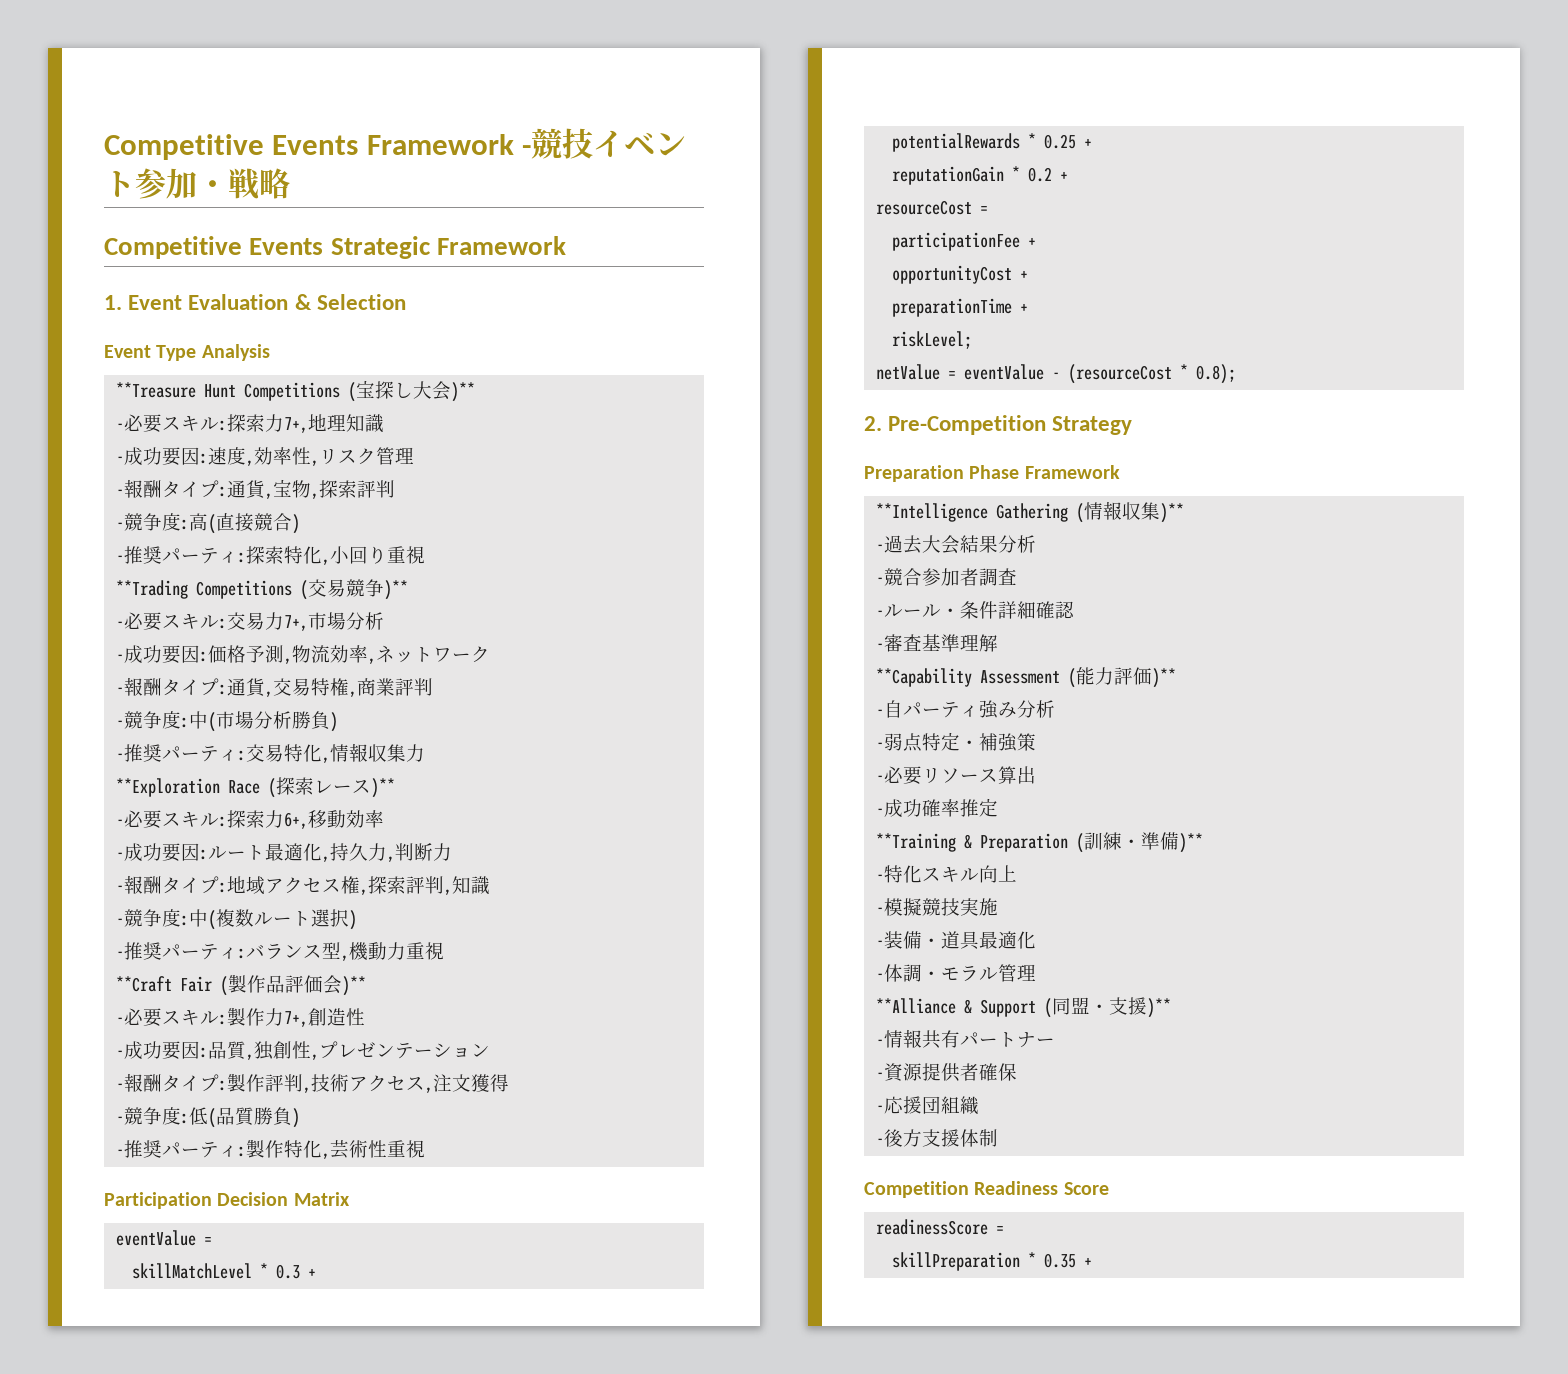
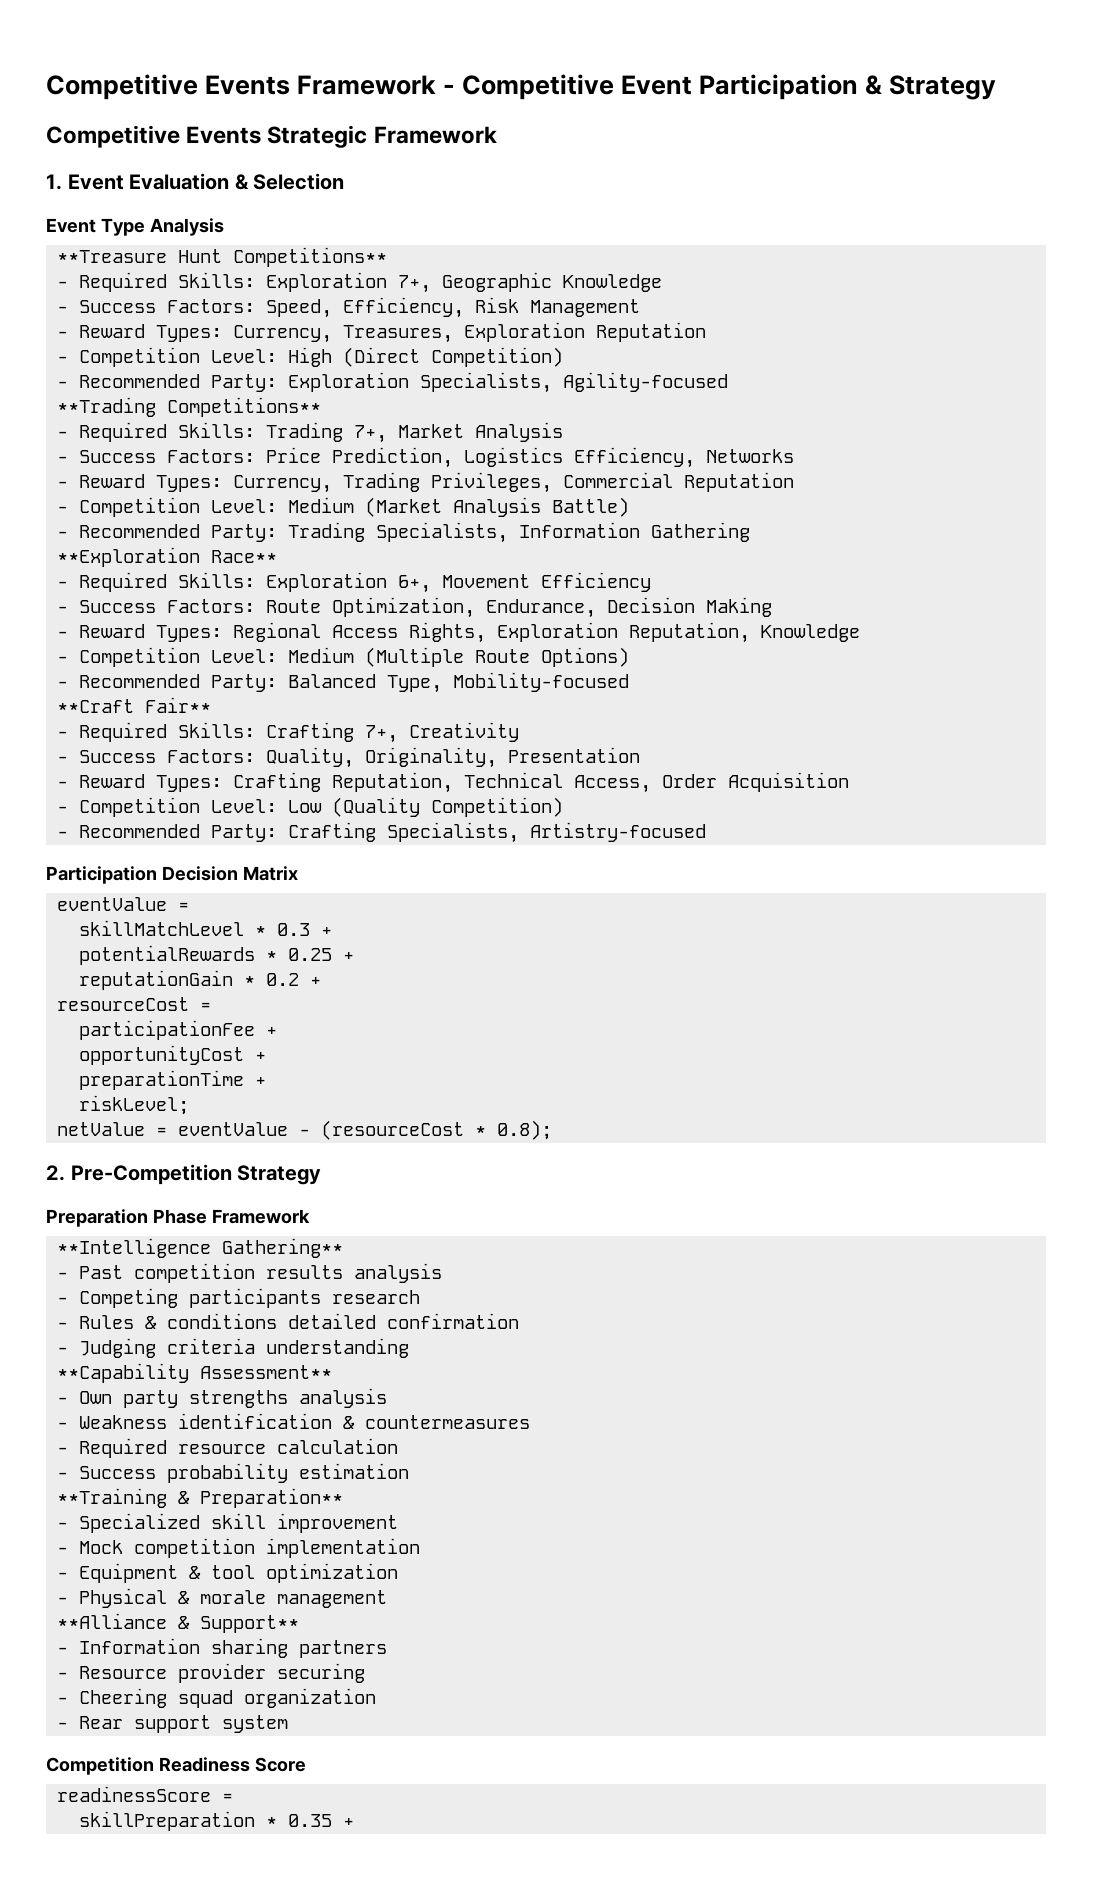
[531,128,687,159] [104,168,290,200] 競技イベント参加・戦略 -> [462,74,997,100] Competitive Event Participation & Strategy
[244,380,475,402] [116,414,384,433] [116,447,414,466] [116,479,395,499] [116,513,300,534] [116,546,425,565] [116,579,408,600] [116,612,384,631] [116,645,490,664] [116,677,433,697] [116,711,338,732] [116,743,425,763] [116,777,395,798] [116,810,384,829] [116,843,452,862] [116,875,490,895] [116,909,357,930] [116,942,444,961] [116,974,366,996] [116,1007,365,1027] [116,1041,490,1060] [116,1073,509,1093] [116,1107,300,1128] [116,1139,425,1159] Competitions (宝探し大会)** // -必要スキル:探索力7+,地理知識 // -成功要因:速度,効率性,リスク管理 // -報酬タイプ:通貨,宝物,探索評判 // -競争度:高(直接競合) // -推奨パーティ:探索特化,小回り重視 // **Trading Competitions (交易競争)** // -必要スキル:交易力7+,市場分析 // -成功要因:価格予測,物流効率,ネットワーク // -報酬タイプ:通貨,交易特権,商業評判 // -競争度:中(市場分析勝負) // -推奨パーティ:交易特化,情報収集力 // **Exploration Race (探索レース)** // -必要スキル:探索力6+,移動効率 // -成功要因:ルート最適化,持久力,判断力 // -報酬タイプ:地域アクセス権,探索評判,知識 // -競争度:中(複数ルート選択) // -推奨パーティ:バランス型,機動力重視 // **Craft Fair (製作品評価会)** // -必要スキル:製作力7+,創造性 // -成功要因:品質,独創性,プレゼンテーション // -報酬タイプ:製作評判,技術アクセス,注文獲得 // -競争度:低(品質勝負) // -推奨パーティ:製作特化,芸術性重視 -> [233,247,388,267] [57,272,663,293] [57,297,641,318] [57,322,707,343] [57,347,564,367] [57,372,729,393] [57,397,322,417] [57,422,564,443] [57,447,795,468] [57,472,795,493] [57,497,630,517] [57,522,751,543] [57,547,278,567] [57,572,652,593] [57,597,773,618] [57,622,861,643] [57,647,630,667] [57,672,630,693] [57,697,212,713] [57,722,520,743] [57,747,641,768] [57,772,850,793] [57,797,564,817] [57,822,707,843] Competitions** // - Required Skills: Exploration 7+, Geographic Knowledge // - Success Factors: Speed, Efficiency, Risk Management // - Reward Types: Currency, Treasures, Exploration Reputation // - Competition Level: High (Direct Competition) // - Recommended Party: Exploration Specialists, Agility-focused // **Trading Competitions** // - Required Skills: Trading 7+, Market Analysis // - Success Factors: Price Prediction, Logistics Efficiency, Networks // - Reward Types: Currency, Trading Privileges, Commercial Reputation // - Competition Level: Medium (Market Analysis Battle) // - Recommended Party: Trading Specialists, Information Gathering // **Exploration Race** // - Required Skills: Exploration 6+, Movement Efficiency // - Success Factors: Route Optimization, Endurance, Decision Making // - Reward Types: Regional Access Rights, Exploration Reputation, Knowledge // - Competition Level: Medium (Multiple Route Options) // - Recommended Party: Balanced Type, Mobility-focused // **Craft Fair** // - Required Skills: Crafting 7+, Creativity // - Success Factors: Quality, Originality, Presentation // - Reward Types: Crafting Reputation, Technical Access, Order Acquisition // - Competition Level: Low (Quality Competition) // - Recommended Party: Crafting Specialists, Artistry-focused
[996,501,1184,523] [876,535,1036,554] [876,568,1017,586] [876,601,1075,619] [876,634,998,652] [876,667,1176,688] [876,700,1055,719] [876,732,1036,752] [876,766,1036,785] [876,798,998,818] [876,832,1203,853] [876,865,1017,883] [876,898,998,916] [876,931,1036,950] [876,964,1036,982] [876,997,1171,1018] [876,1029,1055,1049] [876,1063,1017,1082] [876,1096,979,1115] [876,1129,998,1147] Gathering (情報収集)** // -過去大会結果分析 // -競合参加者調査 // -ルール・条件詳細確認 // -審査基準理解 // **Capability Assessment (能力評価)** // -自パーティ強み分析 // -弱点特定・補強策 // -必要リソース算出 // -成功確率推定 // **Training & Preparation (訓練・準備)** // -特化スキル向上 // -模擬競技実施 // -装備・道具最適化 // -体調・モラル管理 // **Alliance & Support (同盟・支援)** // -情報共有パートナー // -資源提供者確保 // -応援団組織 // -後方支援体制 -> [222,1238,344,1258] [57,1263,443,1283] [57,1288,421,1308] [57,1313,520,1329] [57,1338,410,1358] [57,1363,333,1383] [57,1388,388,1408] [57,1413,531,1429] [57,1438,399,1458] [57,1463,410,1483] [57,1488,344,1508] [57,1513,399,1533] [57,1538,421,1558] [57,1563,399,1583] [57,1588,388,1608] [57,1613,300,1633] [57,1638,388,1658] [57,1663,366,1683] [57,1688,377,1708] [57,1715,289,1733] Gathering** // - Past competition results analysis // - Competing participants research // - Rules & conditions detailed confirmation // - Judging criteria understanding // **Capability Assessment** // - Own party strengths analysis // - Weakness identification & countermeasures // - Required resource calculation // - Success probability estimation // **Training & Preparation** // - Specialized skill improvement // - Mock competition implementation // - Equipment & tool optimization // - Physical & morale management // **Alliance & Support** // - Information sharing partners // - Resource provider securing // - Cheering squad organization // - Rear support system

